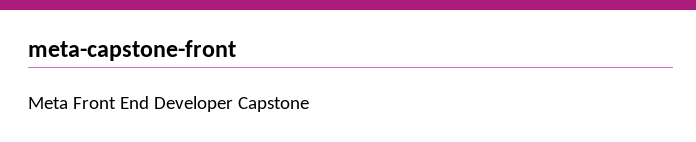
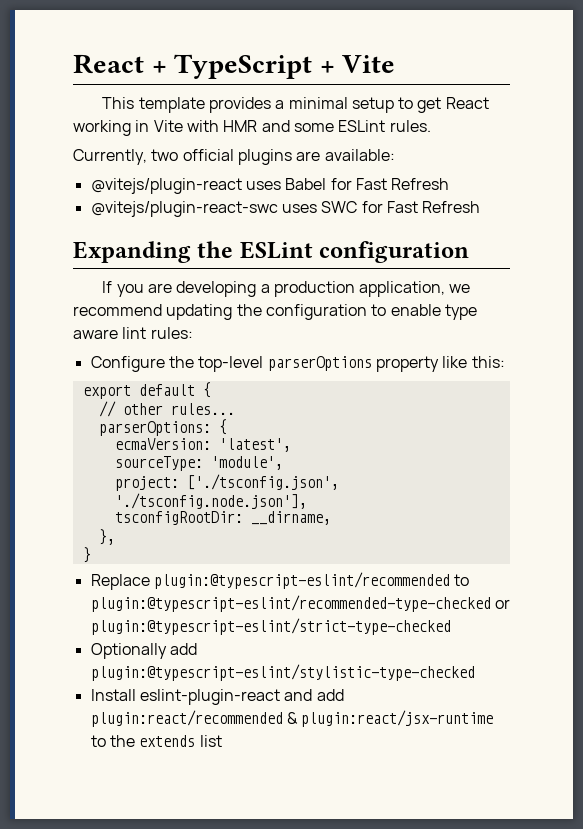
[28,40,236,61] [28,96,309,112] meta-capstone-front // Meta Front End Developer Capstone -> [73,54,396,79] [102,97,489,113] [73,120,431,136] [73,149,395,165] [90,178,450,194] [90,201,481,217] [73,241,470,263] [102,281,471,297] [73,304,477,320] [73,327,193,339] [90,356,505,372] [82,382,211,399] [98,401,235,417] [98,419,227,436] [114,438,291,452] [114,456,283,471] [114,474,339,491] [114,493,307,509] [114,511,331,525] [98,529,115,545] [82,547,91,563] [90,572,470,590] [90,595,510,612] [90,618,451,635] [90,643,197,659] [90,664,475,681] [90,689,344,705] [90,710,494,727] [90,735,222,747] React + TypeScript + Vite // This template provides a minimal setup to get React working in Vite with HMR and some ESLint rules. // Currently, two official plugins are available: // @vitejs/plugin-react uses Babel for Fast Refresh // @vitejs/plugin-react-swc uses SWC for Fast Refresh // Expanding the ESLint configuration // If you are developing a production application, we recommend updating the configuration to enable type aware lint rules: // Configure the top-level parserOptions property like this: // export default { // // other rules... // parserOptions: { // ecmaVersion: 'latest', // sourceType: 'module', // project: ['./tsconfig.json', './tsconfig.node.json'], // tsconfigRootDir: __dirname, // }, // } // Replace plugin:@typescript-eslint/recommended to plugin:@typescript-eslint/recommended-type-checked or plugin:@typescript-eslint/strict-type-checked // Optionally add plugin:@typescript-eslint/stylistic-type-checked // Install eslint-plugin-react and add plugin:react/recommended & plugin:react/jsx-runtime to the extends list

